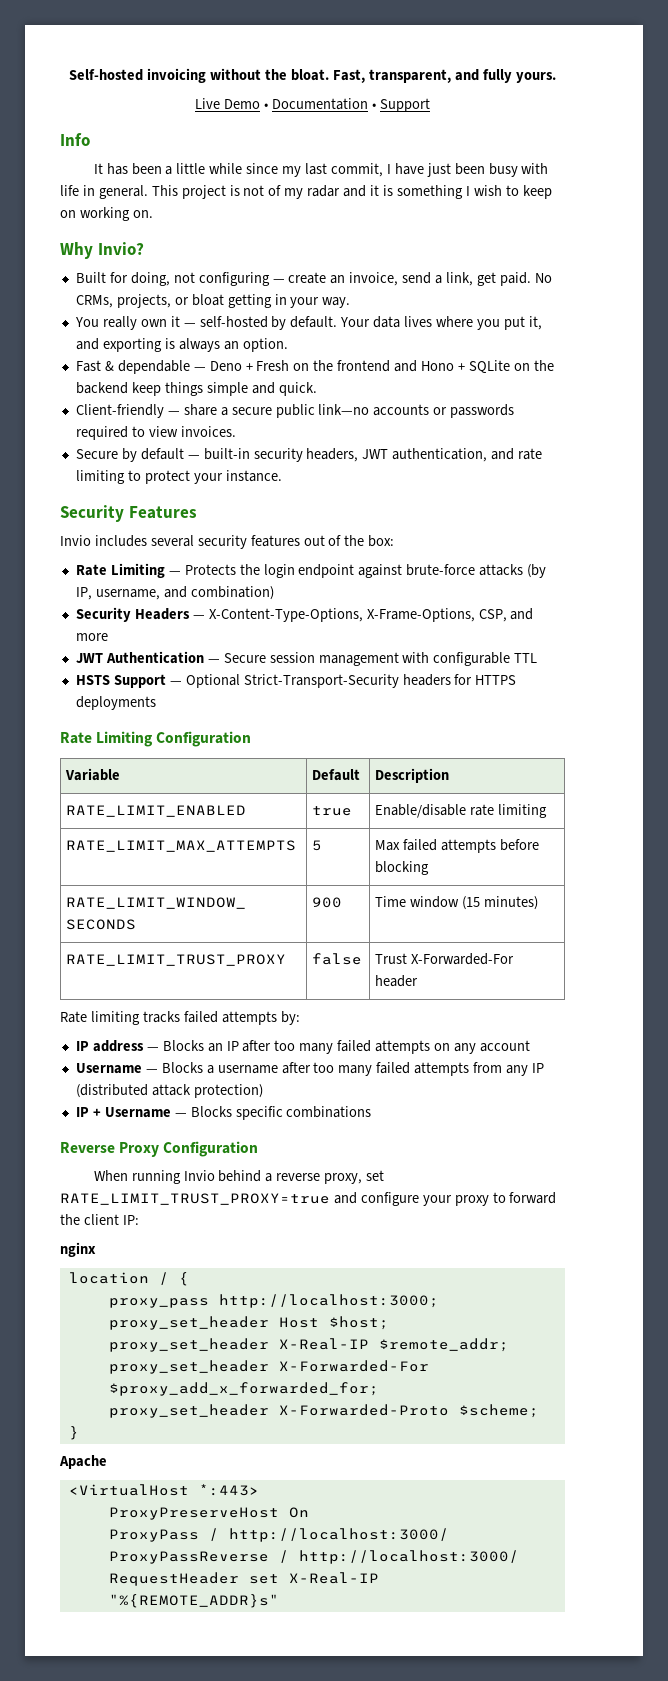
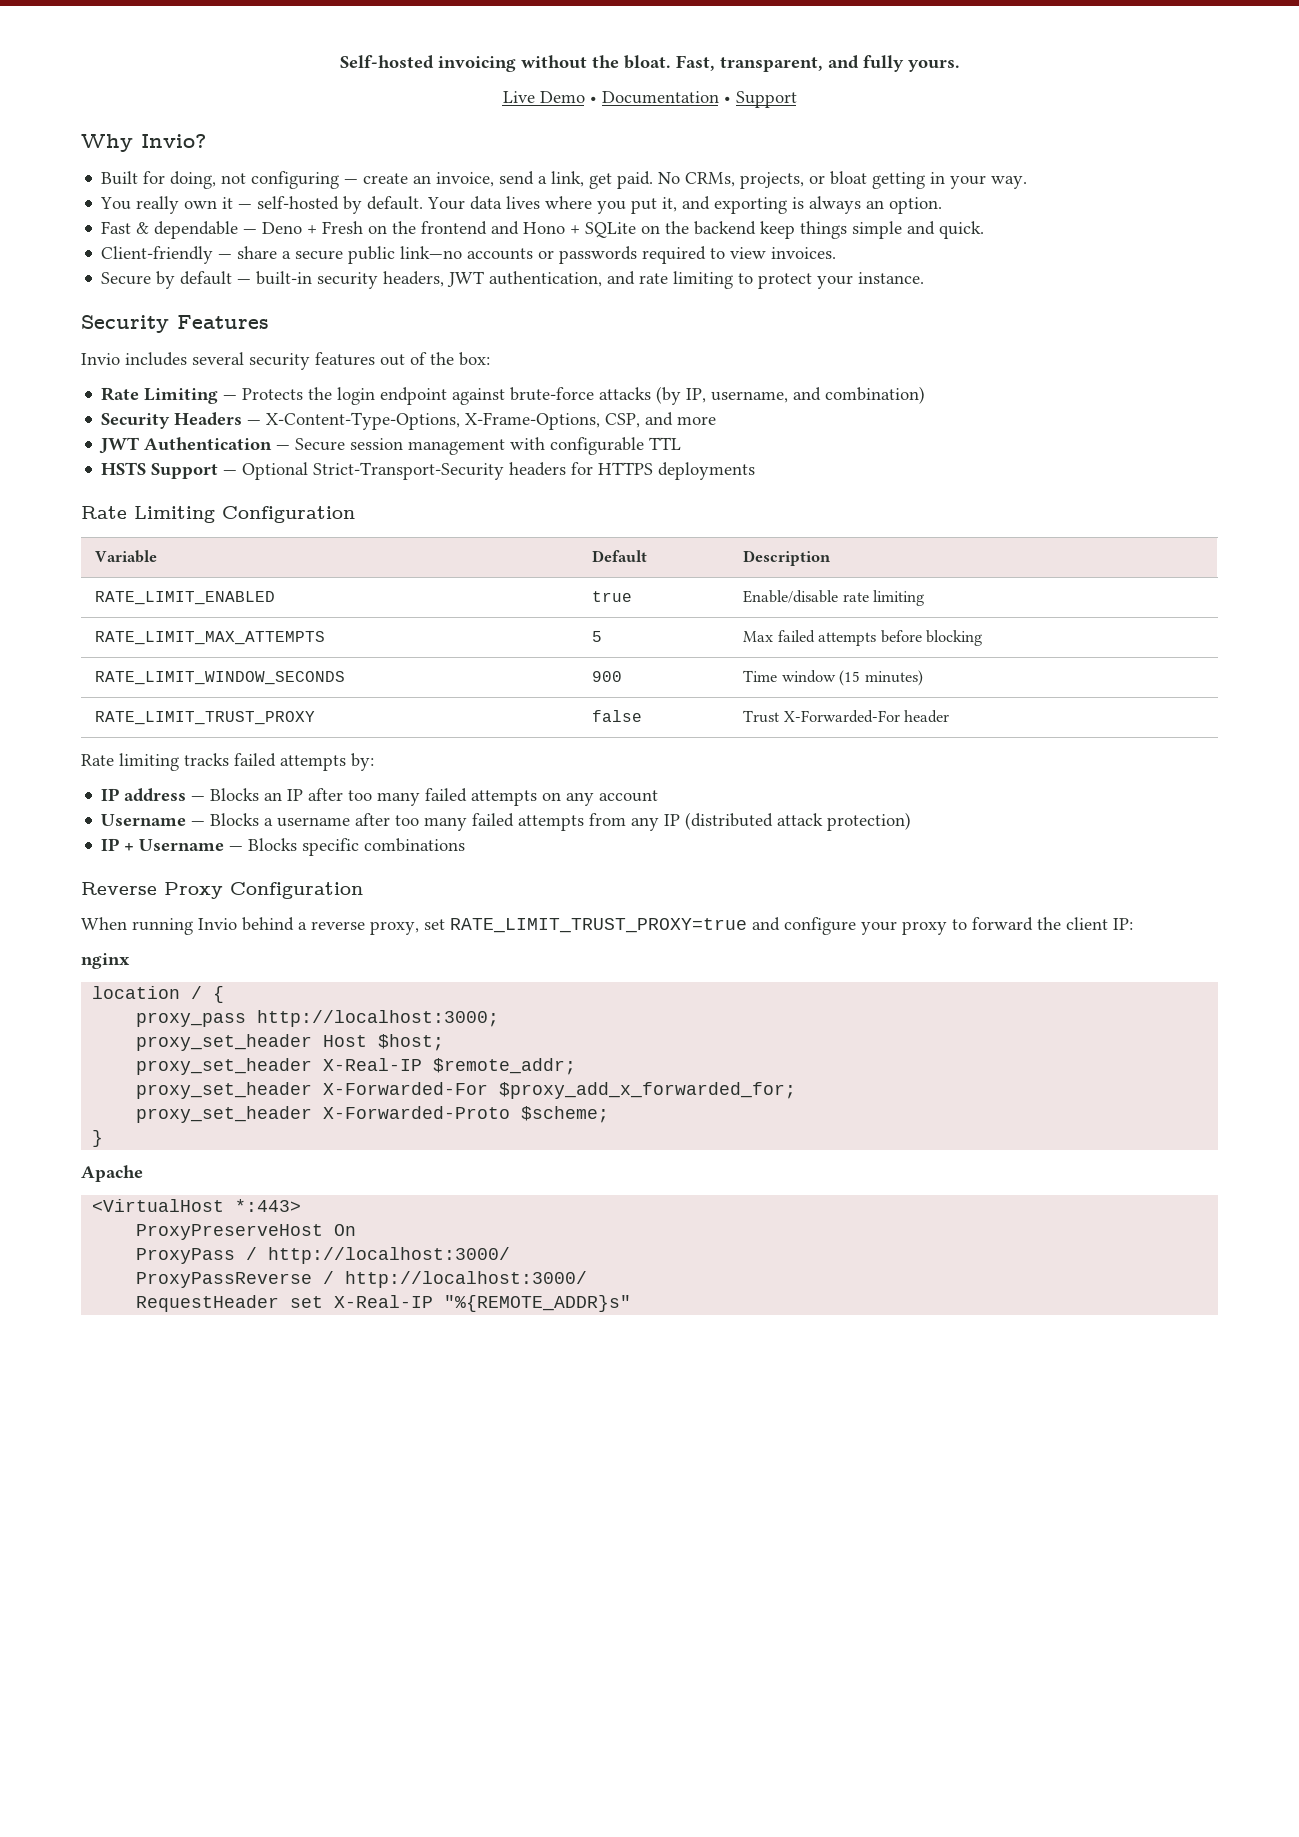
[60,133,90,146] [93,163,549,177] [60,185,552,199] [60,207,153,221] // Info // It has been a little while since my last commit, I have just been busy with life in general. This project is not of my radar and it is something I wish to keep on working on. -> (797, 99) none

